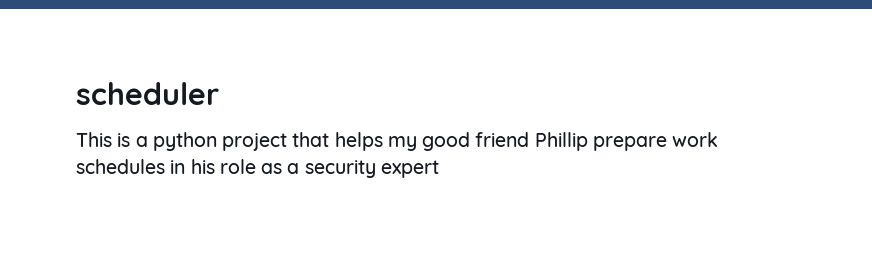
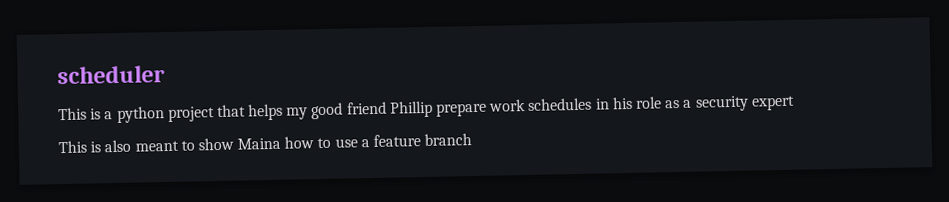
(439, 169) none -> [58,133,473,154] // This is also meant to show Maina how to use a feature branch

